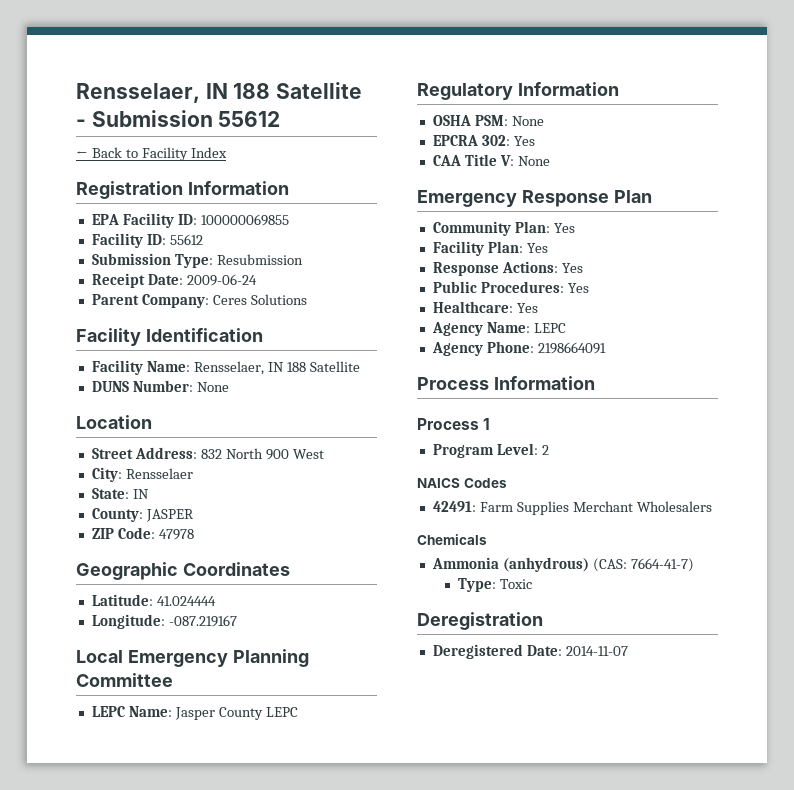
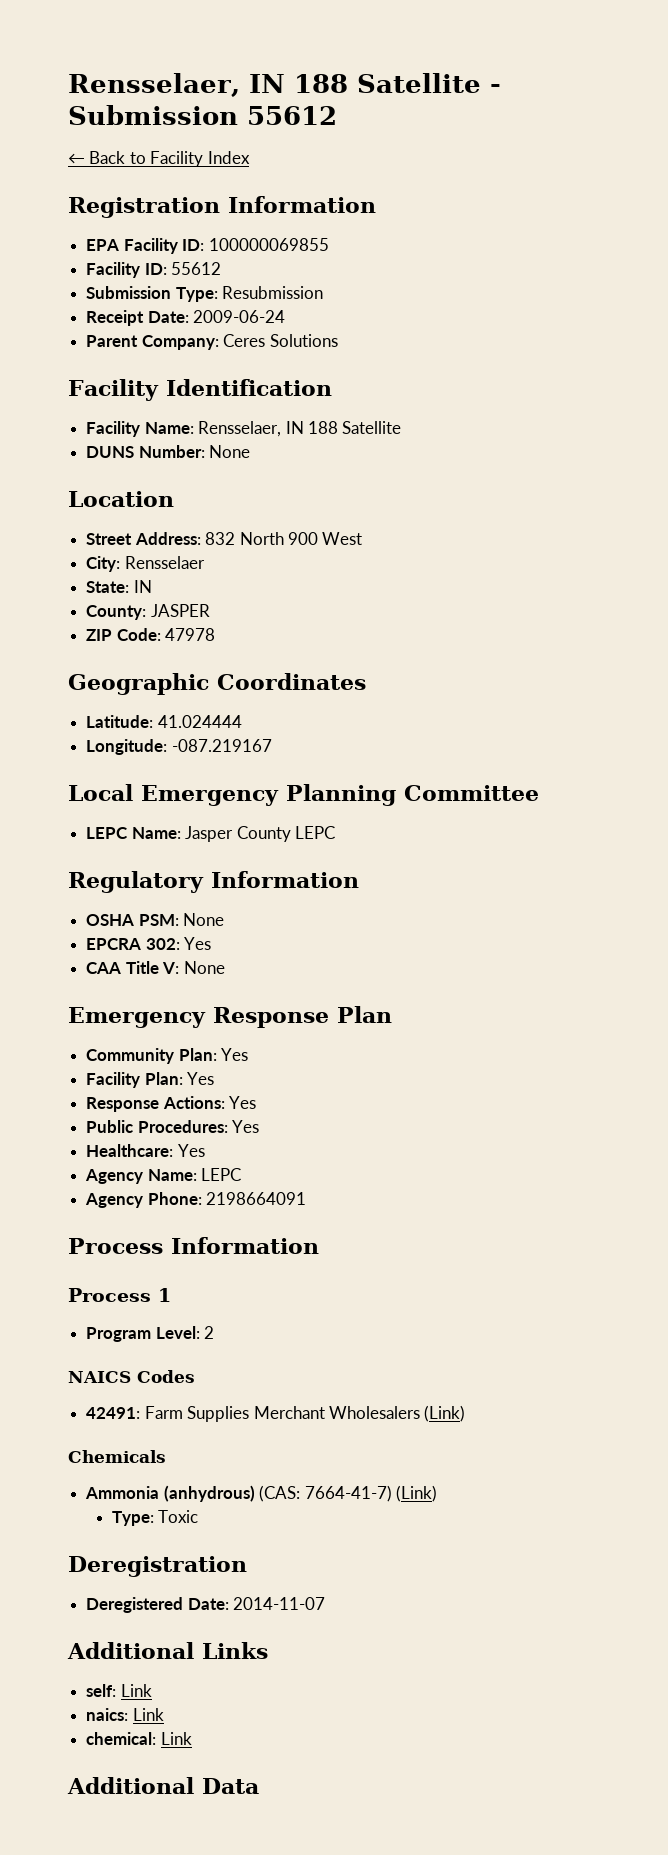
(712, 506) none -> [424,1405,466,1422] (Link)
(694, 565) none -> [395,1485,437,1502] (Link)
(628, 651) none -> [67,1642,268,1659] [86,1684,152,1697] [86,1708,164,1721] [86,1732,192,1745] [67,1777,259,1794] // Additional Links // self: Link // naics: Link // chemical: Link // Additional Data

